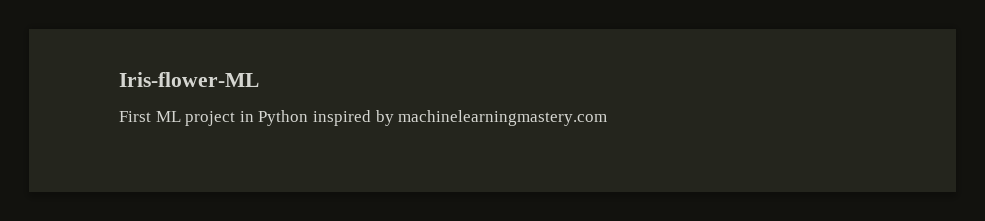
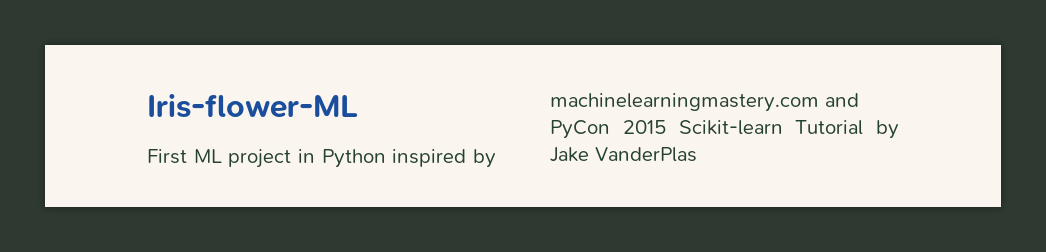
(608, 118) none -> [824,93,859,107] [550,120,899,139] [550,147,697,162] and PyCon 2015 Scikit-learn Tutorial by Jake VanderPlas

